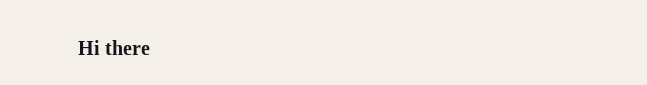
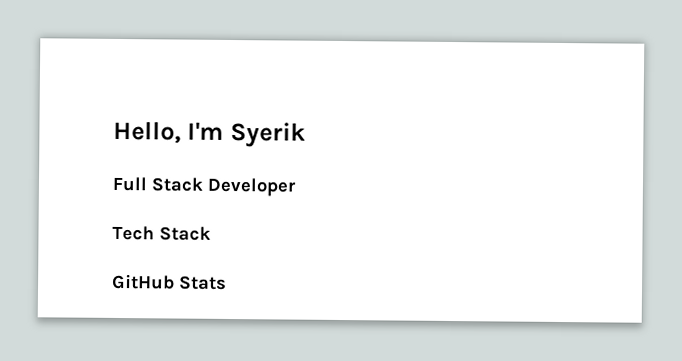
[78,40,151,55] Hi there -> [113,120,306,148] [112,176,297,197] [112,225,211,241] [112,273,227,290] Hello, I'm Syerik // Full Stack Developer // Tech Stack // GitHub Stats

